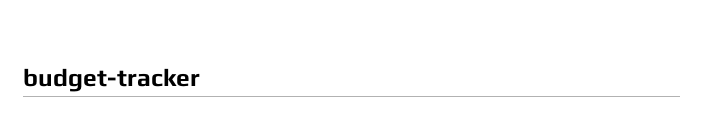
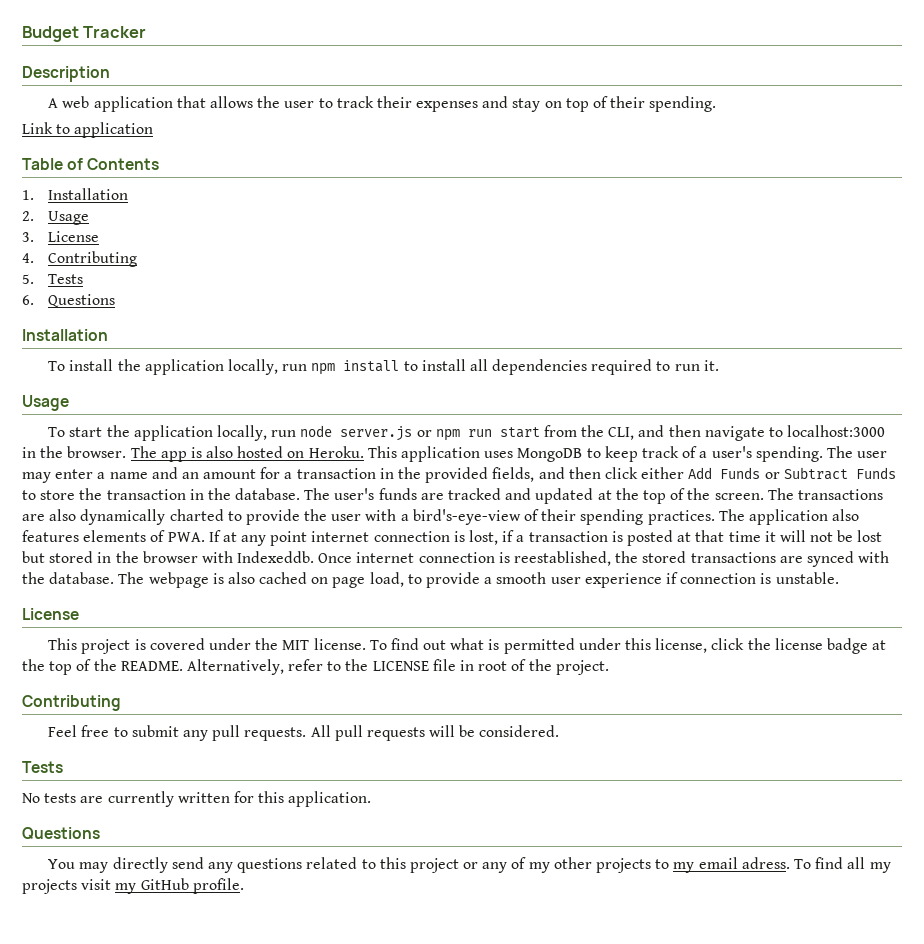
[23,68,200,92] budget-tracker -> [22,26,147,42] [22,66,110,82] [48,96,717,112] [22,122,154,138] [22,158,160,170] [22,188,129,200] [22,211,90,225] [22,231,100,242] [22,251,138,267] [22,274,84,284] [22,294,116,307] [22,329,108,341] [48,359,719,375] [22,395,69,411] [48,425,886,441] [22,446,888,462] [22,467,896,483] [22,488,883,504] [22,509,860,525] [22,530,883,546] [22,551,890,567] [22,572,839,588] [22,608,79,620] [48,638,887,654] [22,659,609,675] [22,695,121,711] [48,725,560,741] [22,761,63,773] [22,791,372,807] [22,827,100,840] [48,857,891,873] [22,878,244,894] Budget Tracker // Description // A web application that allows the user to track their expenses and stay on top of their spending. // Link to application // Table of Contents // 1. Installation // 2. Usage // 3. License // 4. Contributing // 5. Tests // 6. Questions // Installation // To install the application locally, run npm install to install all dependencies required to run it. // Usage // To start the application locally, run node server.js or npm run start from the CLI, and then navigate to localhost:3000 in the browser. The app is also hosted on Heroku. This application uses MongoDB to keep track of a user's spending. The user may enter a name and an amount for a transaction in the provided fields, and then click either Add Funds or Subtract Funds to store the transaction in the database. The user's funds are tracked and updated at the top of the screen. The transactions are also dynamically charted to provide the user with a bird's-eye-view of their spending practices. The application also features elements of PWA. If at any point internet connection is lost, if a transaction is posted at that time it will not be lost but stored in the browser with Indexeddb. Once internet connection is reestablished, the stored transactions are synced with the database. The webpage is also cached on page load, to provide a smooth user experience if connection is unstable. // License // This project is covered under the MIT license. To find out what is permitted under this license, click the license badge at the top of the README. Alternatively, refer to the LICENSE file in root of the project. // Contributing // Feel free to submit any pull requests. All pull requests will be considered. // Tests // No tests are currently written for this application. // Questions // You may directly send any questions related to this project or any of my other projects to my email adress. To find all my projects visit my GitHub profile.

